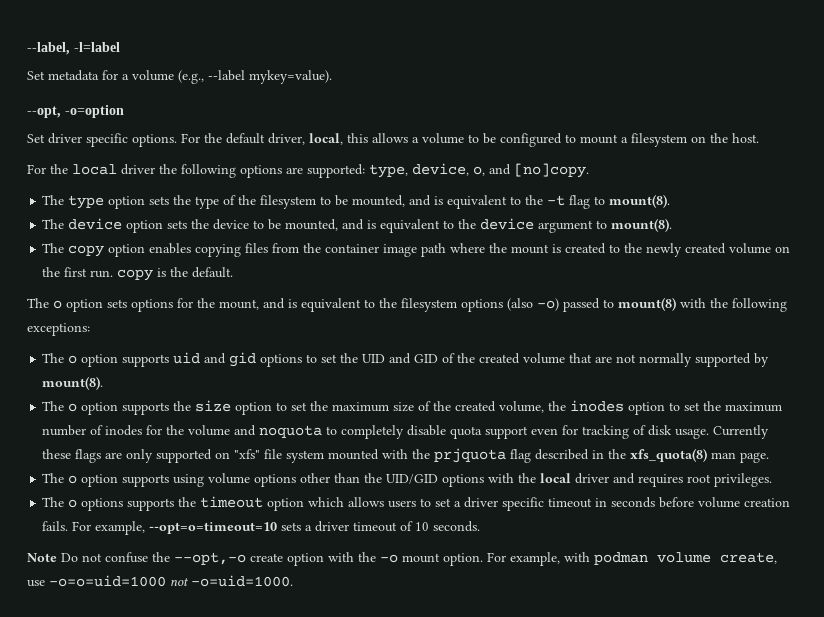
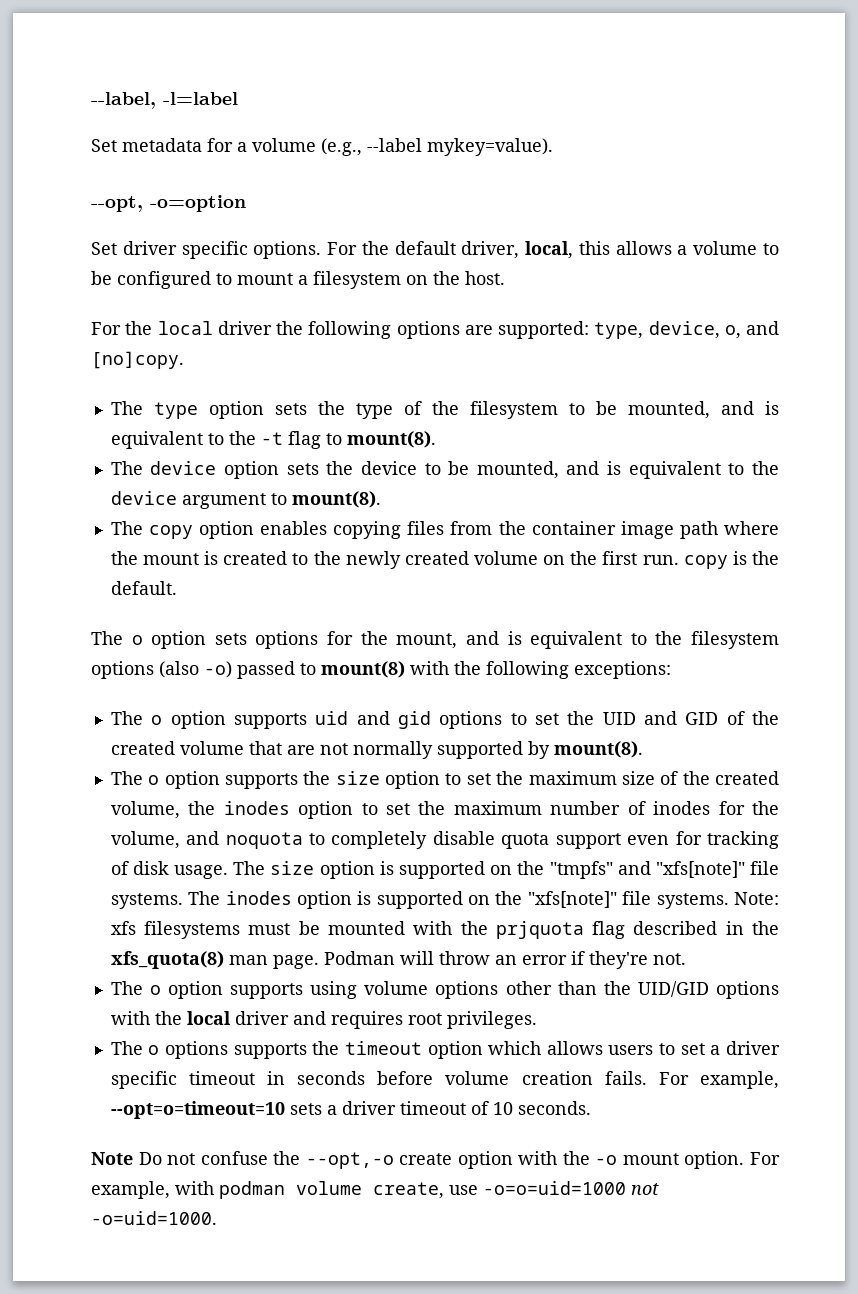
[188,425,231,436] volume -> [110,831,180,849] volume,
[713,425,770,439] [42,449,325,463] Currently these flags are only supported on "xfs" file system -> [233,861,779,879] [110,891,779,909] [110,921,320,939] The size option is supported on the "tmpfs" and "xfs[note]" file systems. The inodes option is supported on the "xfs[note]" file systems. Note: xfs filesystems must be
(770, 457) none -> [323,951,686,969] Podman will throw an error if they're not.

